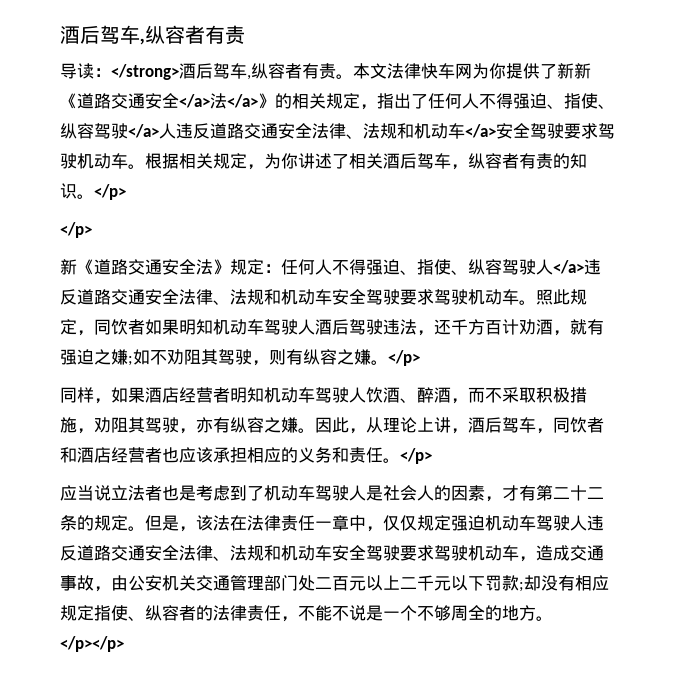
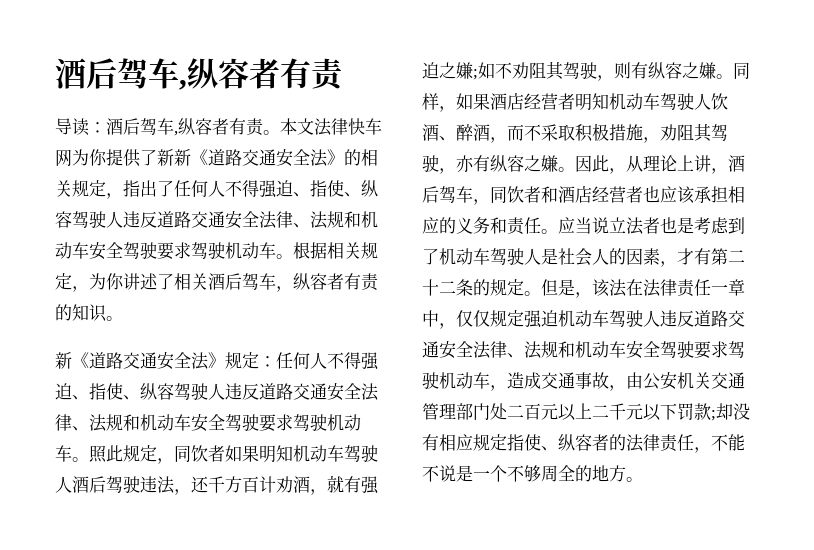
[111,64,179,80] </strong> -> (106, 127) none
[179,93,258,109] </a>法</a> -> [310,149,328,167] 法
[128,123,496,139] </a>人违反道路交通安全法律、法规和机动车</a> -> [106,211,378,229] [55,242,89,259] 人违反道路交通安全法律、法规和机动车
[94,184,126,200] [60,222,92,238] </p> // </p> -> (123, 318) none
[553,260,584,274] </a> -> (225, 391) none
[388,350,420,366] </p> // -> (733, 76) none
[400,448,432,464] </p> // -> (558, 231) none
[60,636,124,652] </p></p> -> (643, 479) none

